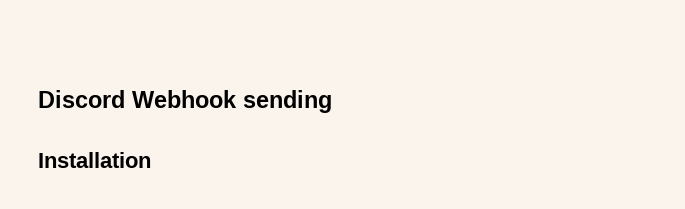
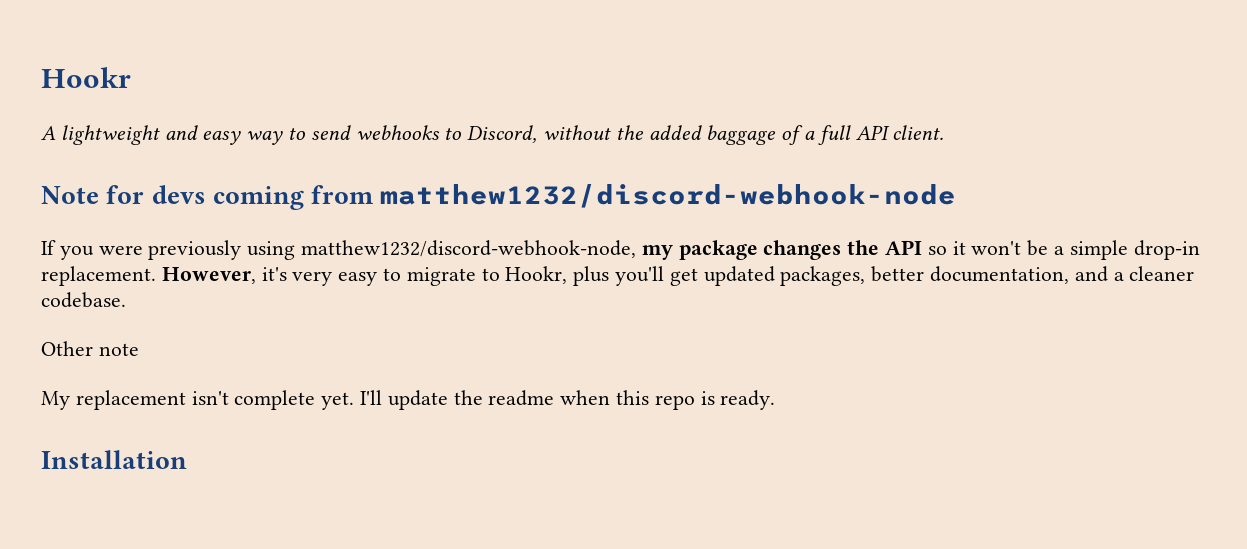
[38,90,332,113] Discord Webhook sending -> [41,67,131,88] [41,125,945,145] [41,184,957,210] [41,240,1200,260] [41,266,1195,286] [41,292,126,308] [41,341,139,356] [41,390,776,410] Hookr // A lightweight and easy way to send webhooks to Discord, without the added baggage of a full API client. // Note for devs coming from matthew1232/discord-webhook-node // If you were previously using matthew1232/discord-webhook-node, my package changes the API so it won't be a simple drop-in replacement. However, it's very easy to migrate to Hookr, plus you'll get updated packages, better documentation, and a cleaner codebase. // Other note // My replacement isn't complete yet. I'll update the readme when this repo is ready.

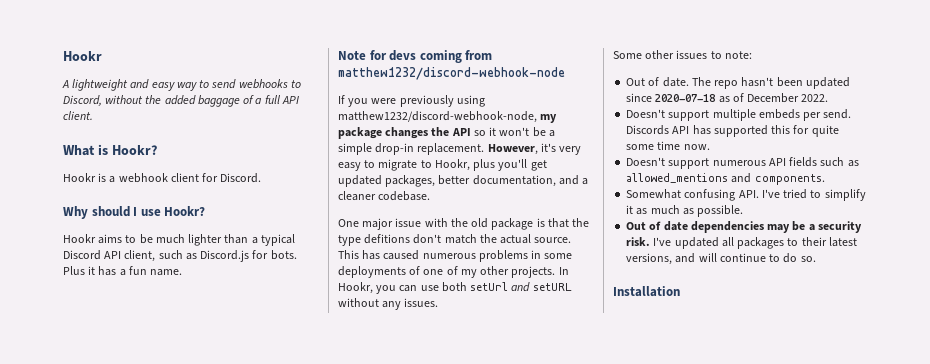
(945, 132) none -> [63,144,157,156] [63,173,262,183] [63,206,206,219] [63,234,295,246] [63,250,297,262] [63,266,183,276] // What is Hookr? // Hookr is a webhook client for Discord. // Why should I use Hookr? // Hookr aims to be much lighter than a typical Discord API client, such as Discord.js for bots. Plus it has a fun name.
[41,341,139,356] [41,390,776,410] Other note // My replacement isn't complete yet. I'll update the readme when this repo is ready. -> [338,218,590,230] [338,234,572,246] [338,250,573,262] [338,266,569,278] [338,282,572,294] [338,298,439,310] [613,50,752,59] [626,77,850,89] [626,93,829,103] [626,109,852,121] [626,125,839,137] [626,141,710,150] [626,157,859,169] [626,173,825,185] [626,189,866,201] [626,205,744,217] [626,221,862,233] [626,237,857,249] [626,253,816,265] One major issue with the old package is that the type defitions don't match the actual source. This has caused numerous problems in some deployments of one of my other projects. In Hookr, you can use both setUrl and setURL without any issues. // Some other issues to note: // Out of date. The repo hasn't been updated since 2020-07-18 as of December 2022. // Doesn't support multiple embeds per send. Discords API has supported this for quite some time now. // Doesn't support numerous API fields such as allowed_mentions and components. // Somewhat confusing API. I've tried to simplify it as much as possible. // Out of date dependencies may be a security risk. I've updated all packages to their latest versions, and will continue to do so.

